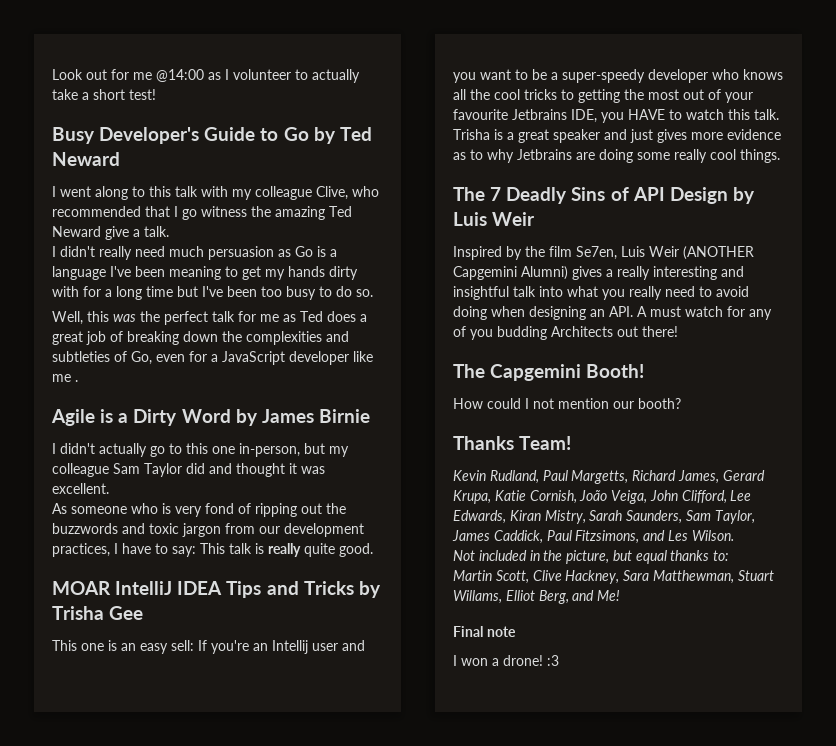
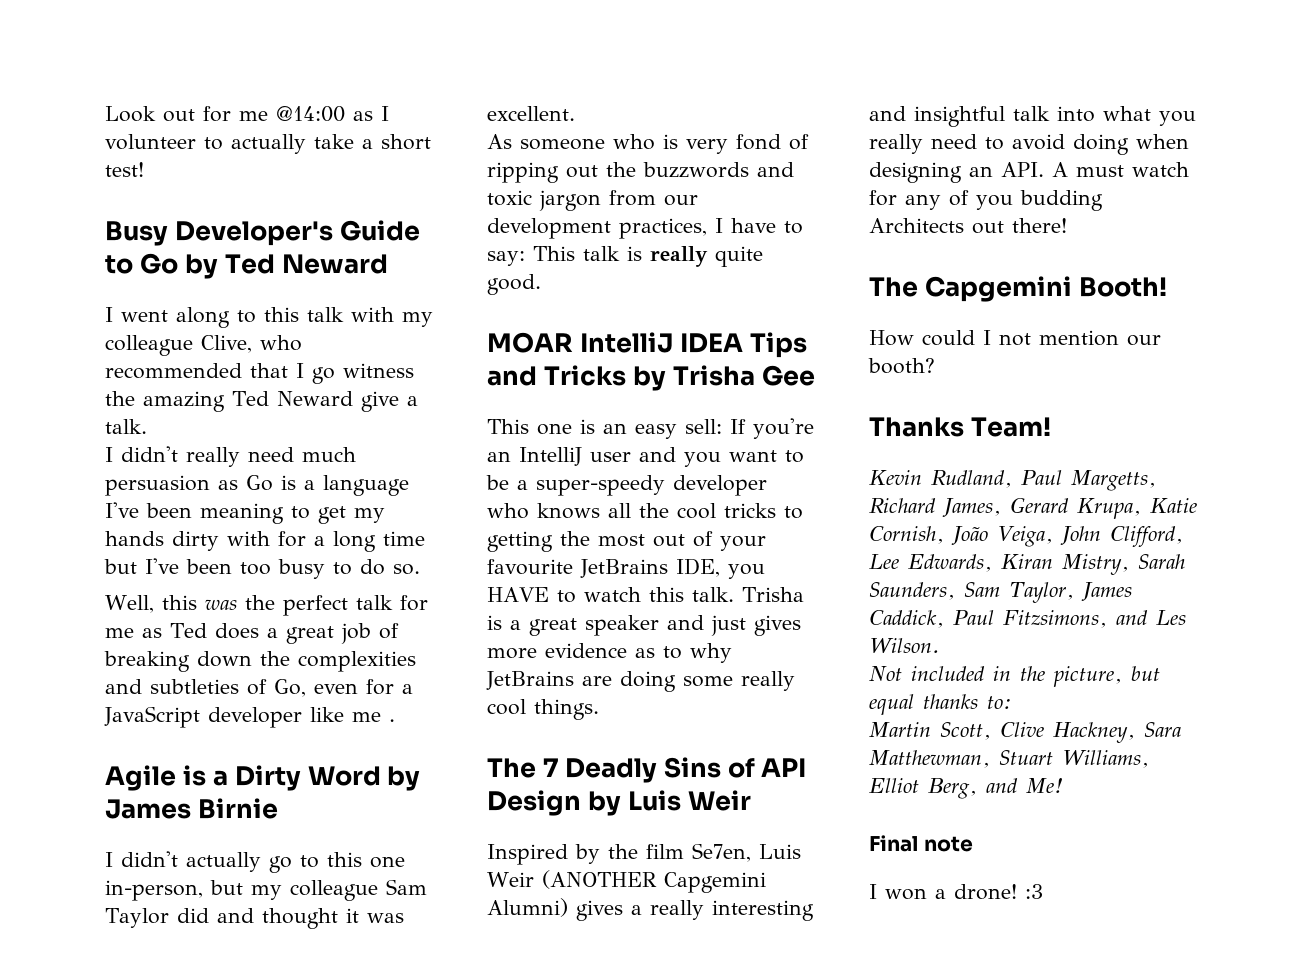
[272,640,308,654] Intellij -> [519,447,582,466] IntelliJ
[512,109,567,120] Jetbrains -> [580,559,668,578] JetBrains
[517,149,572,160] Jetbrains -> [486,671,574,690] JetBrains
[453,590,502,604] Willams, -> [1062,750,1149,768] Williams,

